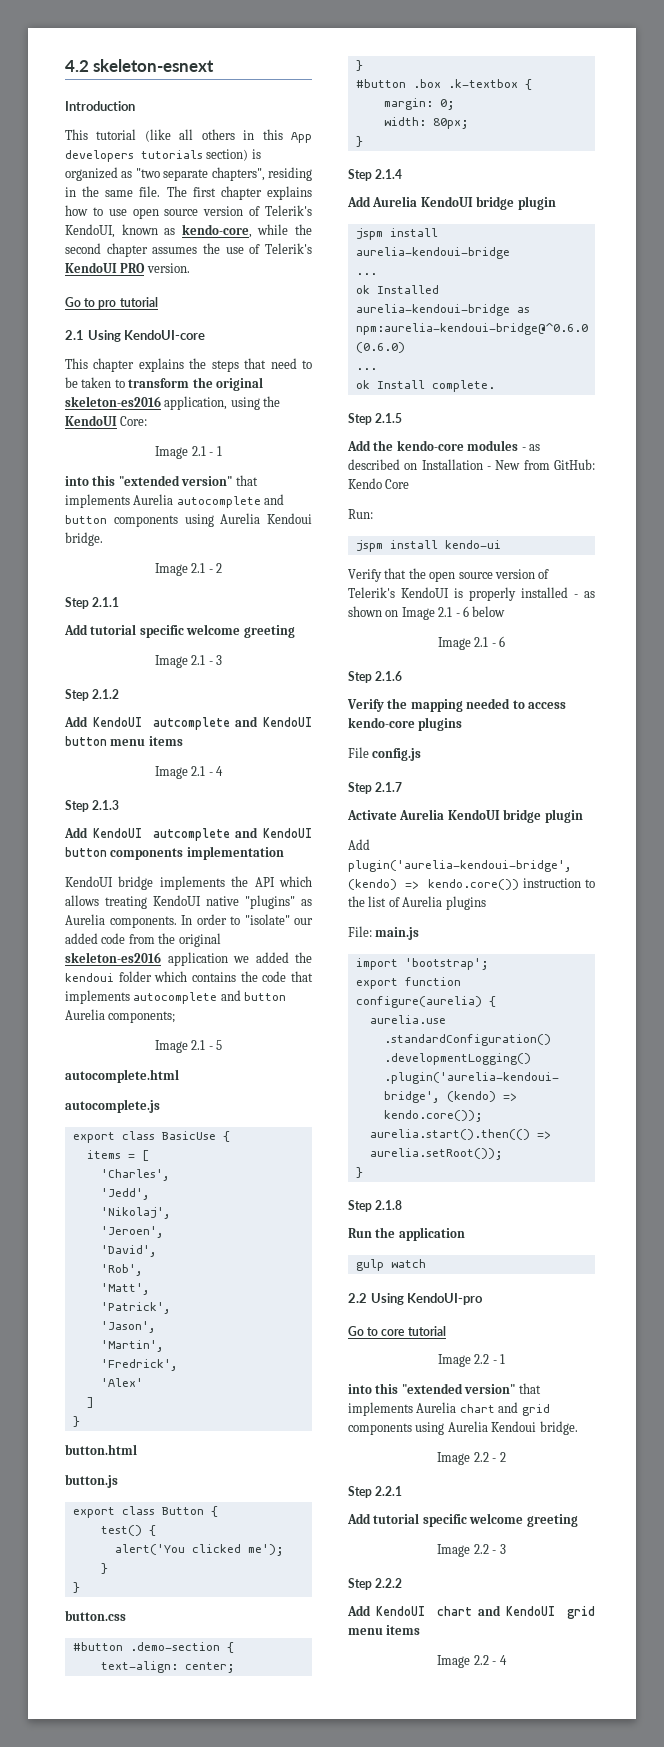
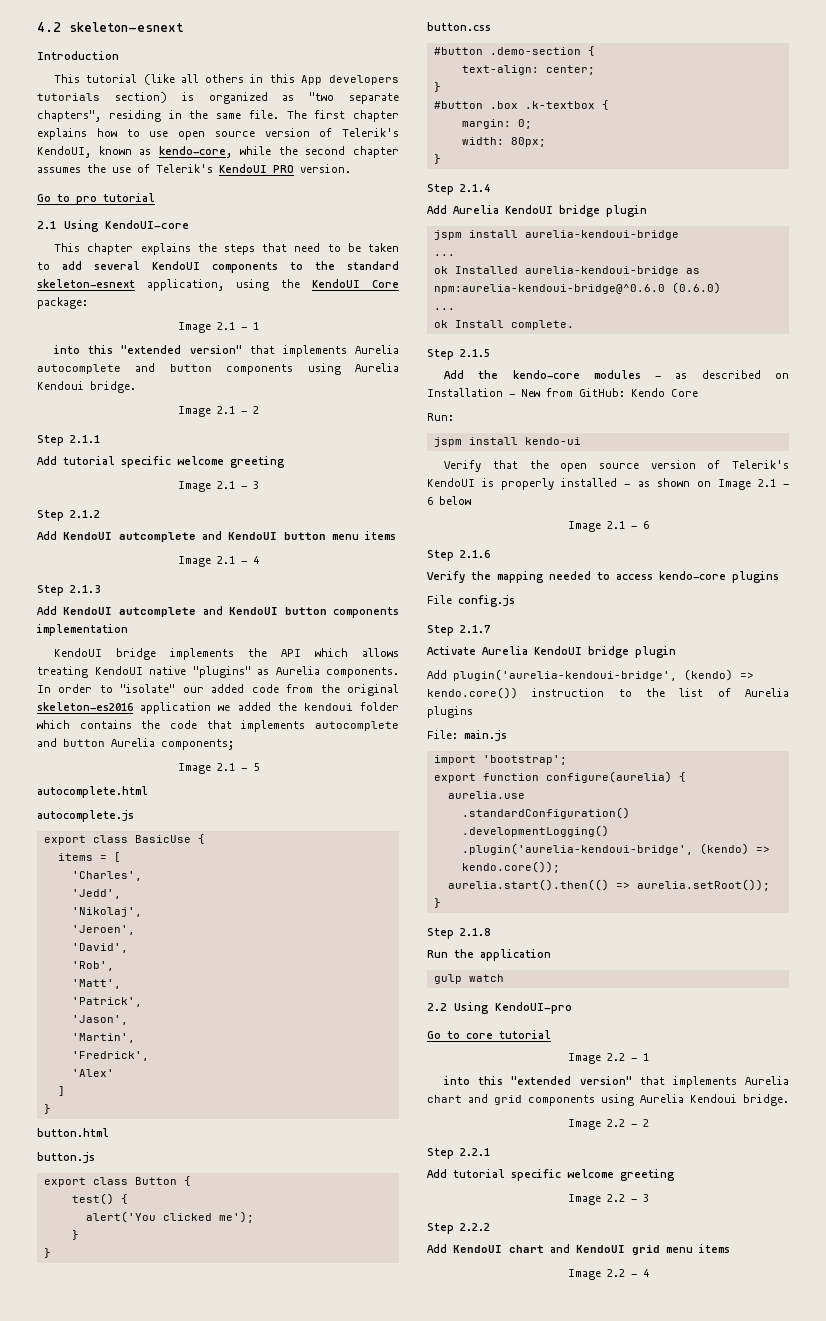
[128,377,263,391] [65,396,161,407] transform the original skeleton-es2016 -> [62,261,399,273] [37,279,135,288] add several KendoUI components to the standard skeleton-esnext
[120,416,148,426] Core: -> [372,280,399,288] [37,297,88,309] Core package:

